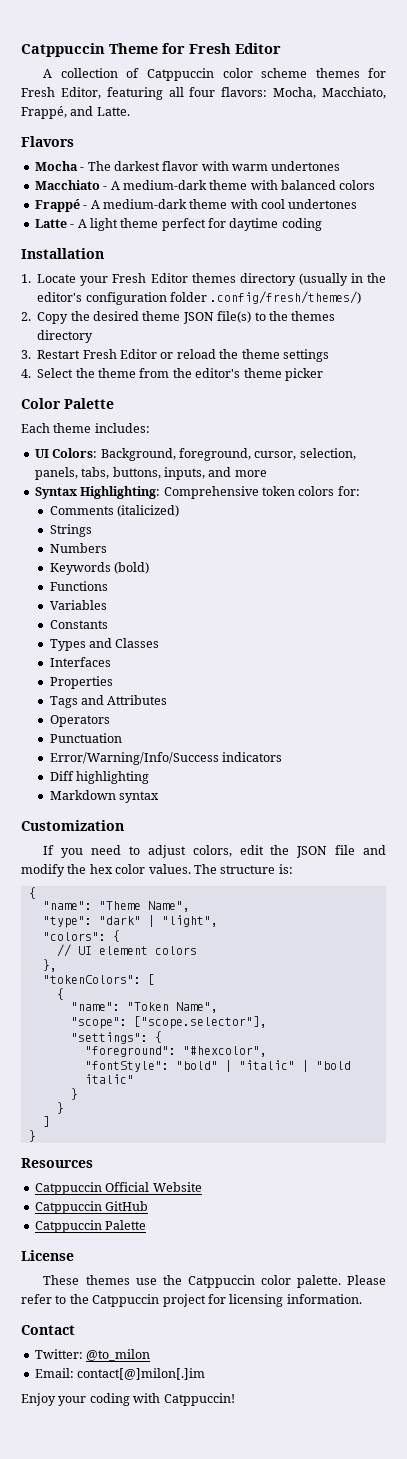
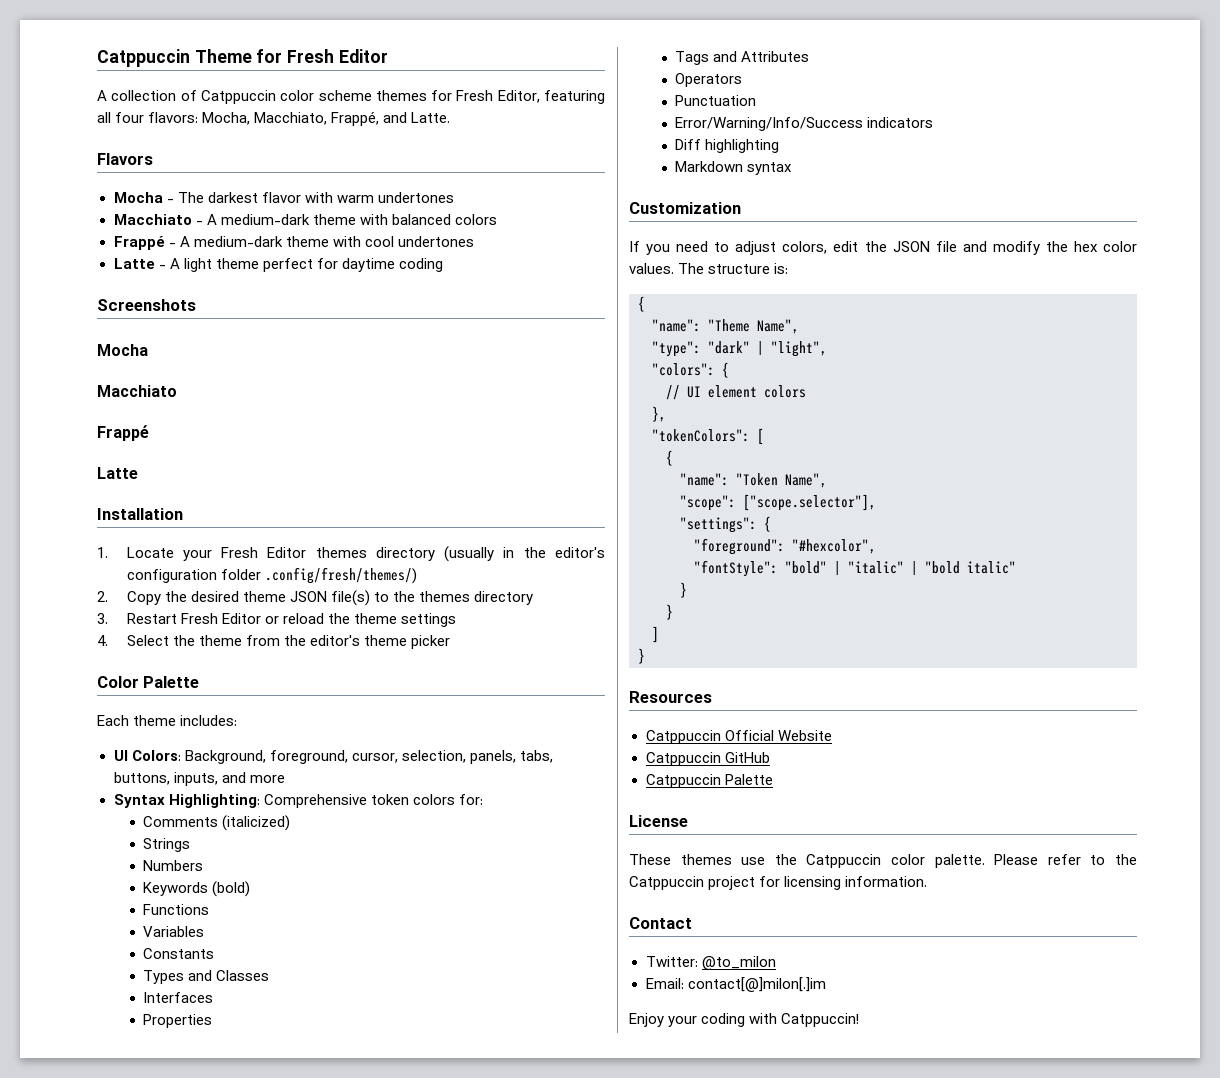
(322, 224) none -> [97,299,196,311] [97,344,148,356] [97,385,177,397] [97,425,149,441] [97,467,138,479] // Screenshots // Mocha // Macchiato // Frappé // Latte

